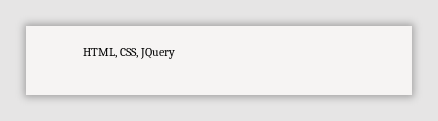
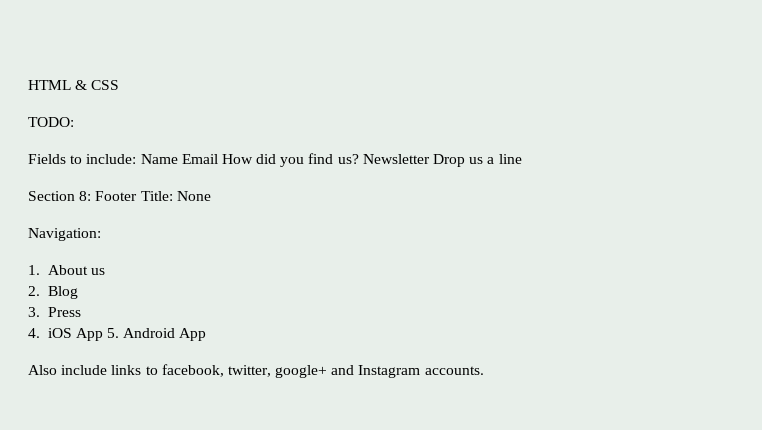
[83,48,176,59] HTML, CSS, JQuery -> [28,80,120,90] [28,117,74,127] [28,153,522,167] [28,191,211,201] [28,228,101,241] [28,265,105,275] [28,286,78,299] [28,307,81,317] [28,328,207,341] [28,364,484,378] HTML & CSS // TODO: // Fields to include: Name Email How did you find us? Newsletter Drop us a line // Section 8: Footer Title: None // Navigation: // 1. About us // 2. Blog // 3. Press // 4. iOS App 5. Android App // Also include links to facebook, twitter, google+ and Instagram accounts.

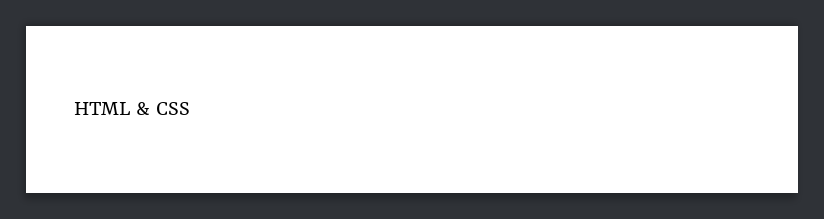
[28,117,74,127] [28,153,522,167] [28,191,211,201] [28,228,101,241] [28,265,105,275] [28,286,78,299] [28,307,81,317] [28,328,207,341] [28,364,484,378] // TODO: // Fields to include: Name Email How did you find us? Newsletter Drop us a line // Section 8: Footer Title: None // Navigation: // 1. About us // 2. Blog // 3. Press // 4. iOS App 5. Android App // Also include links to facebook, twitter, google+ and Instagram accounts. -> (191, 108) none

